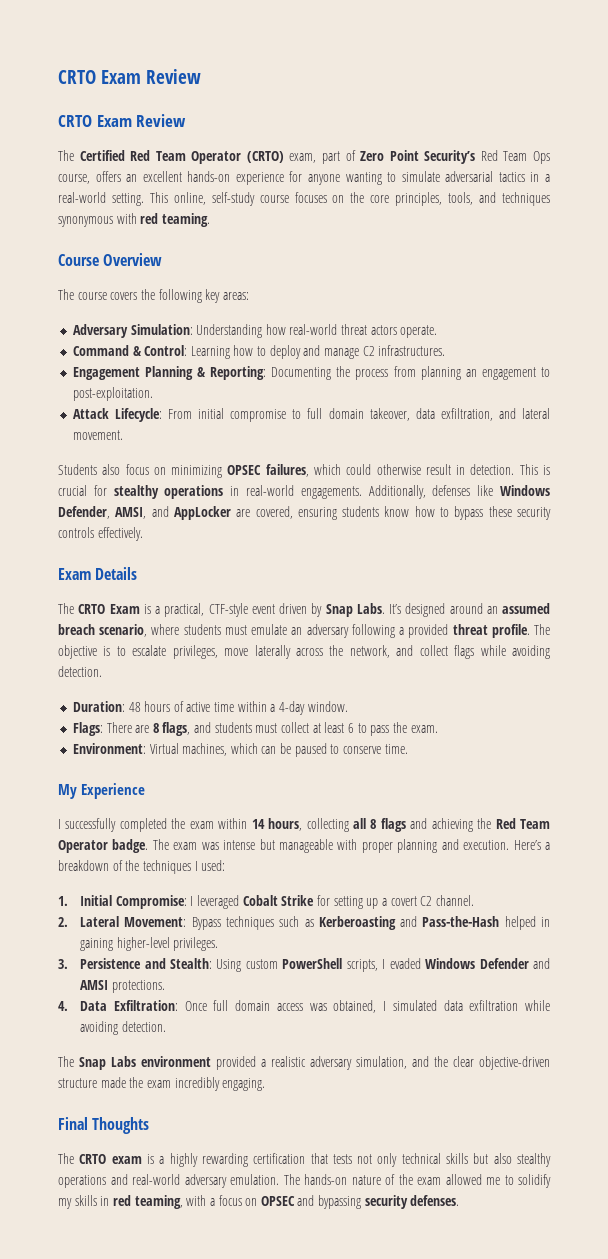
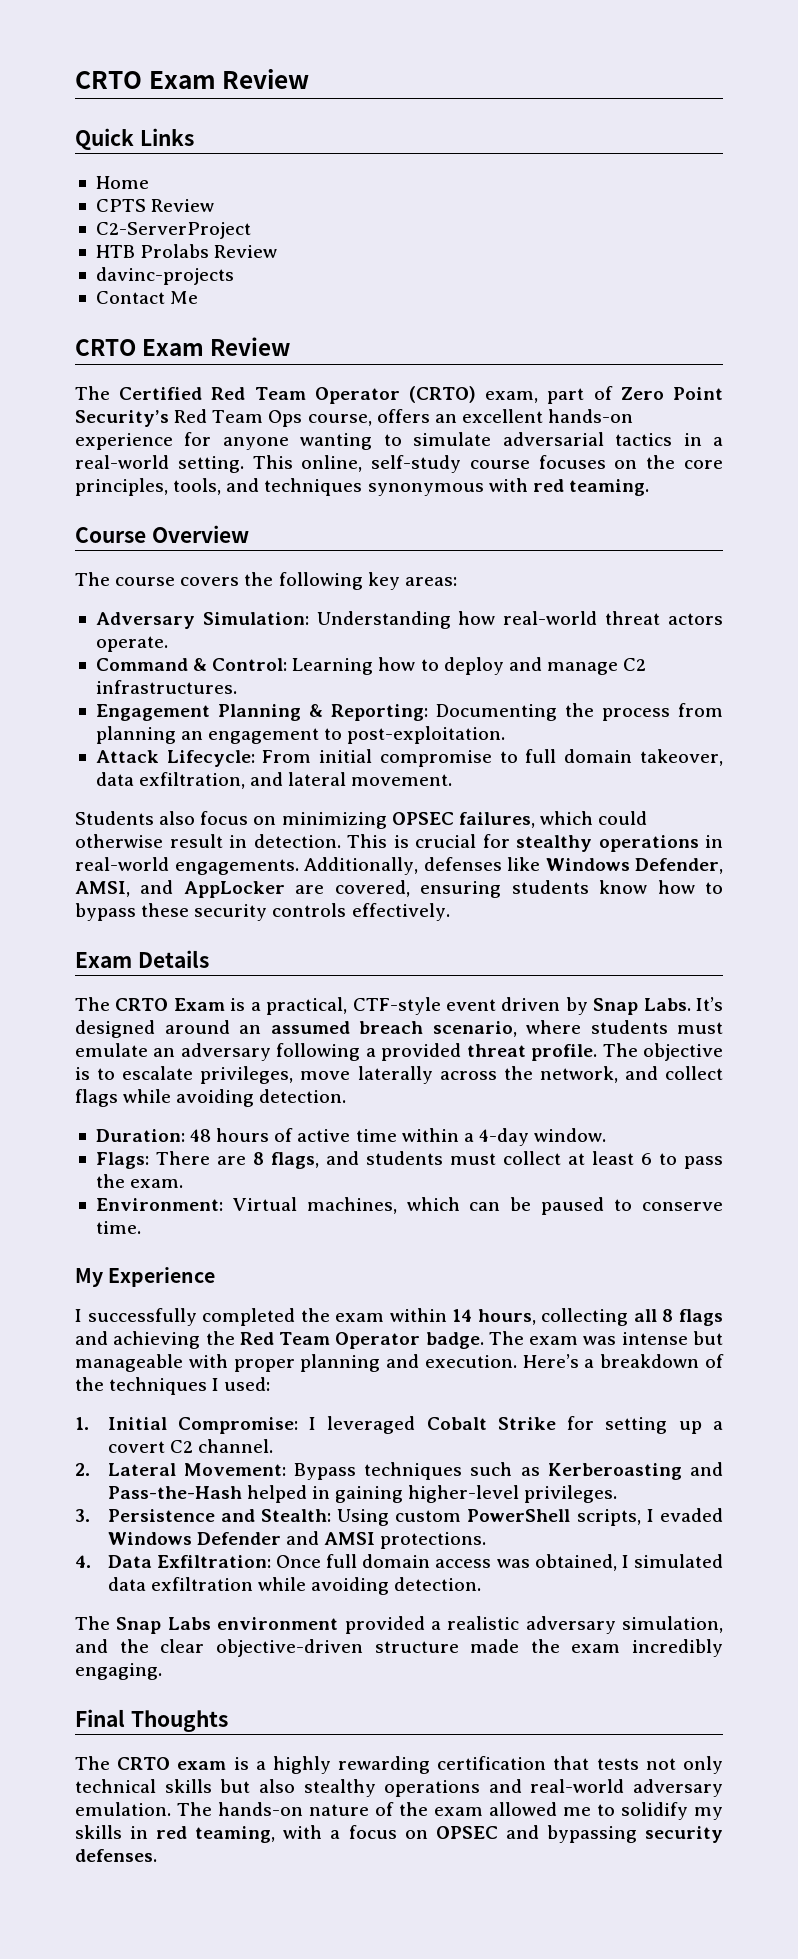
[58,69,201,84] CRTO Exam Review -> [75,69,310,89] [75,128,194,150] [95,176,149,189] [95,199,215,212] [95,222,251,239] [95,244,278,258] [95,267,234,285] [95,291,199,304] CRTO Exam Review // Quick Links // Home // CPTS Review // C2-ServerProject // HTB Prolabs Review // davinc-projects // Contact Me

